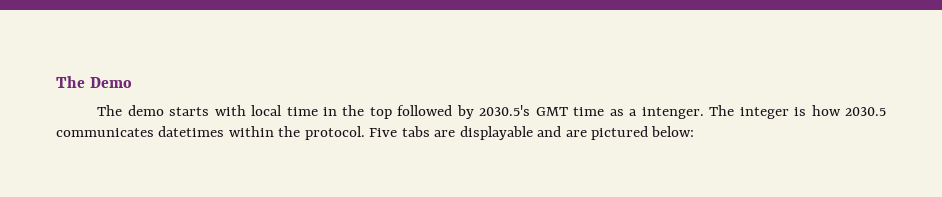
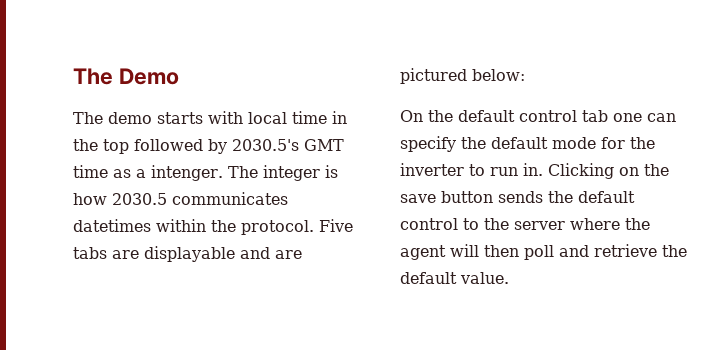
(695, 131) none -> [400,110,676,122] [400,136,655,152] [400,163,669,179] [400,191,635,203] [400,218,650,230] [400,244,687,260] [400,272,509,284] // On the default control tab one can specify the default mode for the inverter to run in. Clicking on the save button sends the default control to the server where the agent will then poll and retrieve the default value.

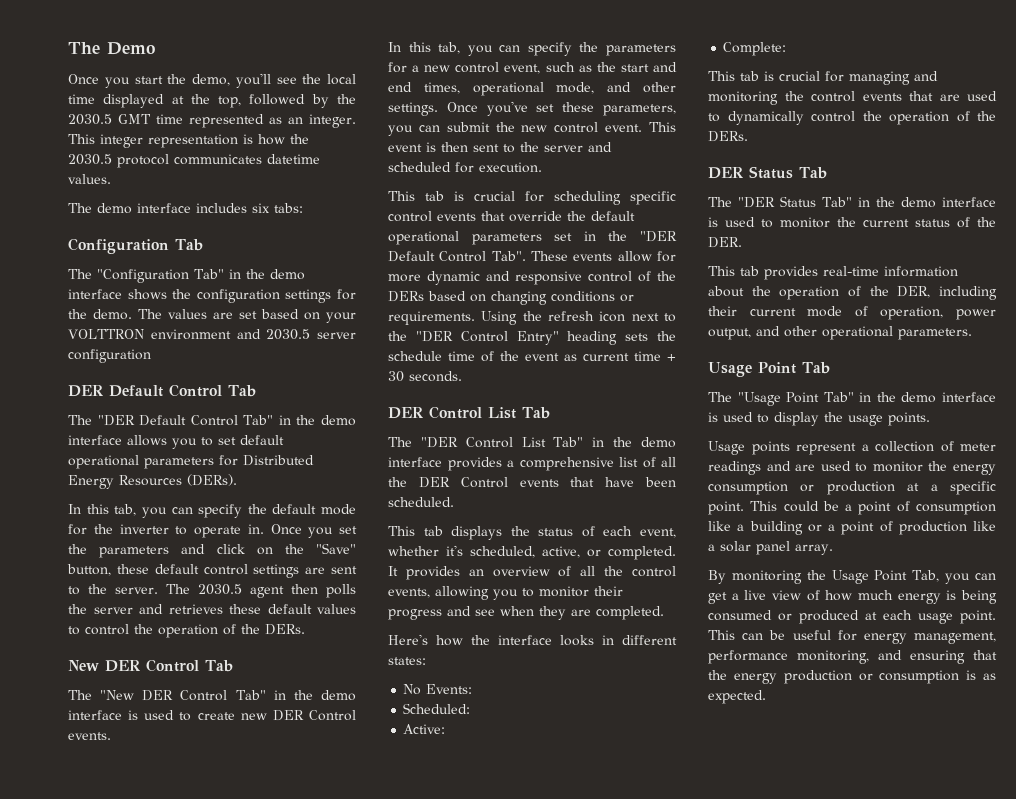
[73,111,347,124] [73,139,344,154] [73,165,338,181] [73,192,288,205] [73,219,353,235] [73,246,302,262] [400,68,525,84] [400,110,642,122] The demo starts with local time in the top followed by 2030.5's GMT time as a intenger. The integer is how 2030.5 communicates datetimes within the protocol. Five tabs are displayable and are pictured below: // On the default control tab one -> [68,73,356,88] [68,94,356,108] [68,114,356,128] [68,134,309,148] [68,154,320,168] [68,174,111,184] [68,203,303,214] [68,238,203,254] [68,269,305,283] [68,289,356,303] [68,309,356,323] [68,329,356,340] [68,349,151,363] [68,384,256,397] [68,415,356,426] [68,435,284,449] [68,455,314,469] [68,474,237,489] [68,504,167,518] Once you start the demo, you'll see the local time displayed at the top, followed by the 2030.5 GMT time represented as an integer. This integer representation is how the 2030.5 protocol communicates datetime values. // The demo interface includes six tabs: // Configuration Tab // The "Configuration Tab" in the demo interface shows the configuration settings for the demo. The values are set based on your VOLTTRON environment and 2030.5 server configuration // DER Default Control Tab // The "DER Default Control Tab" in the demo interface allows you to set default operational parameters for Distributed Energy Resources (DERs). // In this tab, you
[490,163,669,179] [400,191,635,203] [400,218,650,230] [400,244,687,260] [400,272,509,284] run in. Clicking on the save button sends the default control to the server where the agent will then poll and retrieve the default value. -> [194,524,357,538] [68,543,356,558] [67,564,358,578] [68,584,356,598] [68,604,356,614] [68,624,305,638] [68,659,233,672] [68,690,356,701] [68,710,356,721] [68,732,111,740] [388,42,676,56] [388,62,677,74] [388,82,676,96] [388,101,676,116] [388,122,676,136] [388,142,612,153] [388,162,542,173] [388,191,676,205] [388,211,635,222] [388,231,677,245] [388,251,676,262] [388,271,676,285] [388,291,634,305] [388,311,676,325] [388,331,676,345] [388,351,676,362] [388,371,462,382] [388,406,550,419] [388,437,676,448] [388,457,676,471] [388,477,676,488] [388,497,454,507] [388,526,676,540] [388,545,676,560] [388,566,676,580] [388,586,623,600] [388,606,664,620] [388,634,677,646] [388,657,426,665] [403,684,473,695] [403,703,471,714] [403,724,446,734] [723,42,787,56] [708,71,938,85] [708,91,997,105] [708,111,996,125] [708,131,748,142] [708,166,827,179] [708,196,996,208] [708,217,996,228] [708,237,742,248] [708,266,958,280] [708,286,997,300] [708,306,996,320] [708,326,972,340] [708,362,830,377] [708,392,996,406] [708,412,930,426] [708,441,996,455] [708,461,996,475] [708,481,996,495] [708,501,996,515] [708,521,996,535] [708,541,833,555] [708,570,996,584] [708,590,997,604] [708,610,996,624] [708,630,996,644] [708,650,997,664] [708,670,996,684] [708,690,766,704] operate in. Once you set the parameters and click on the "Save" button, these default control settings are sent to the server. The 2030.5 agent then polls the server and retrieves these default values to control the operation of the DERs. // New DER Control Tab // The "New DER Control Tab" in the demo interface is used to create new DER Control events. // In this tab, you can specify the parameters for a new control event, such as the start and end times, operational mode, and other settings. Once you've set these parameters, you can submit the new control event. This event is then sent to the server and scheduled for execution. // This tab is crucial for scheduling specific control events that override the default operational parameters set in the "DER Default Control Tab". These events allow for more dynamic and responsive control of the DERs based on changing conditions or requirements. Using the refresh icon next to the "DER Control Entry" heading sets the schedule time of the event as current time + 30 seconds. // DER Control List Tab // The "DER Control List Tab" in the demo interface provides a comprehensive list of all the DER Control events that have been scheduled. // This tab displays the status of each event, whether it's scheduled, active, or completed. It provides an overview of all the control events, allowing you to monitor their progress and see when they are completed. // Here's how the interface looks in different states: // No Events: // Scheduled: // Active: // Complete: // This tab is crucial for managing and monitoring the control events that are used to dynamically control the operation of the DERs. // DER Status Tab // The "DER Status Tab" in the demo interface is used to monitor the current status of the DER. // This tab provides real-time information about the operation of the DER, including their current mode of operation, power output, and other operational parameters. // Usage Point Tab // The "Usage Point Tab" in the demo interface is used to display the usage points. // Usage points represent a collection of meter readings and are used to monitor the energy consumption or production at a specific point. This could be a point of consumption like a building or a point of production like a solar panel array. // By monitoring the Usage Point Tab, you can get a live view of how much energy is being consumed or produced at each usage point. This can be useful for energy management, performance monitoring, and ensuring that the energy production or consumption is as expected.

